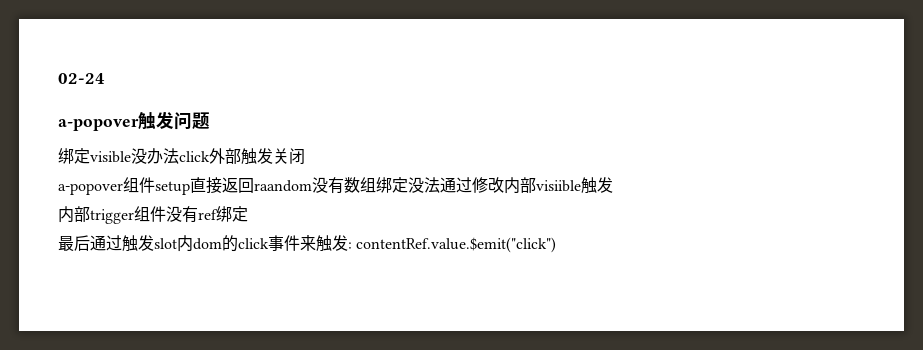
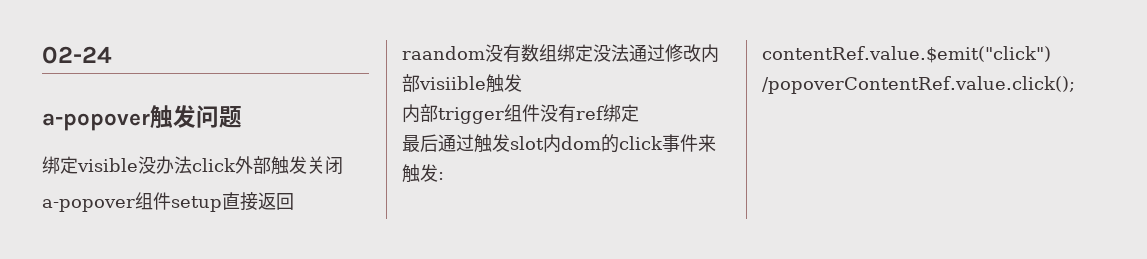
(557, 245) none -> [762,76,1075,94] /popoverContentRef.value.click();

